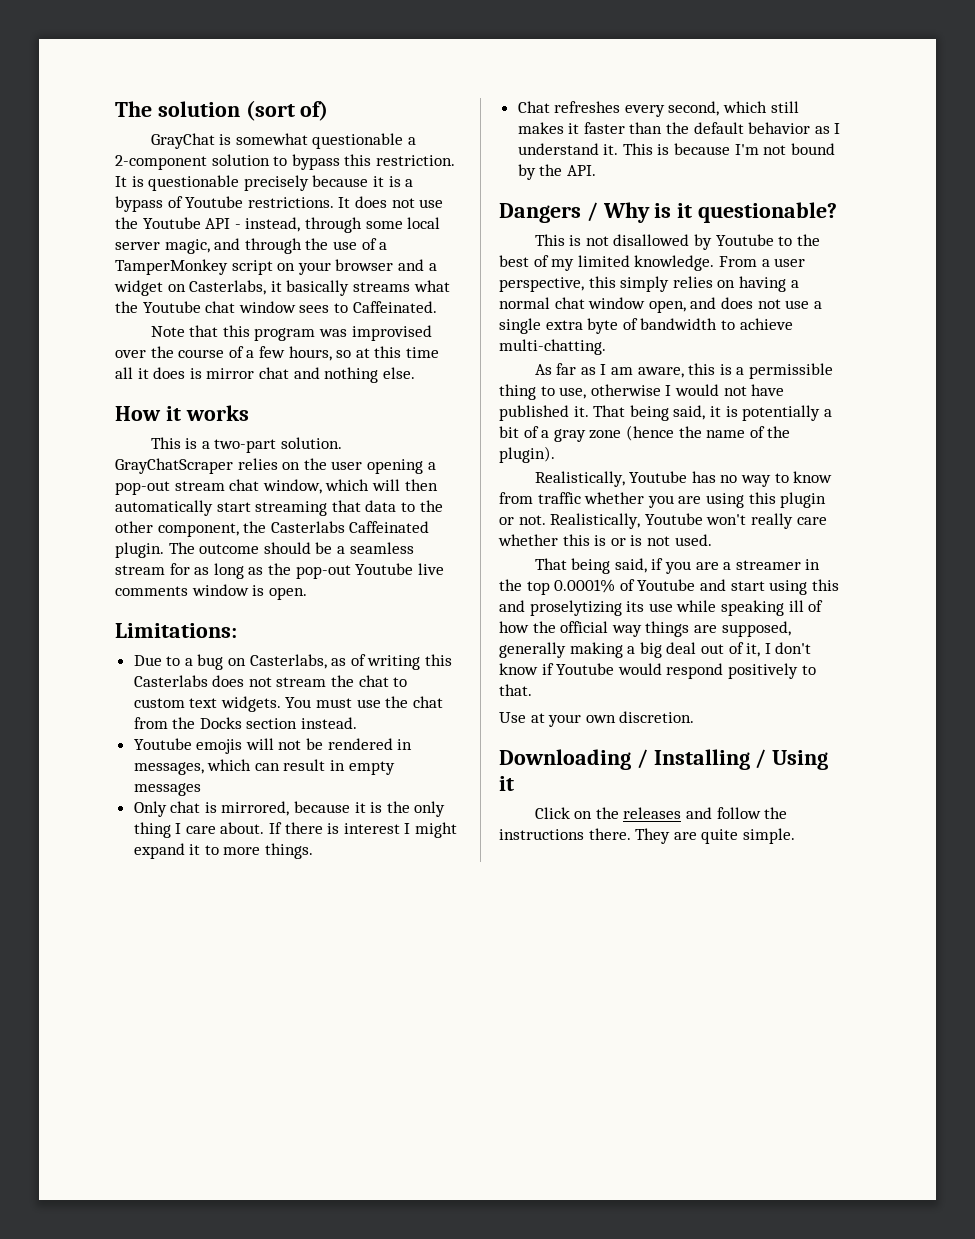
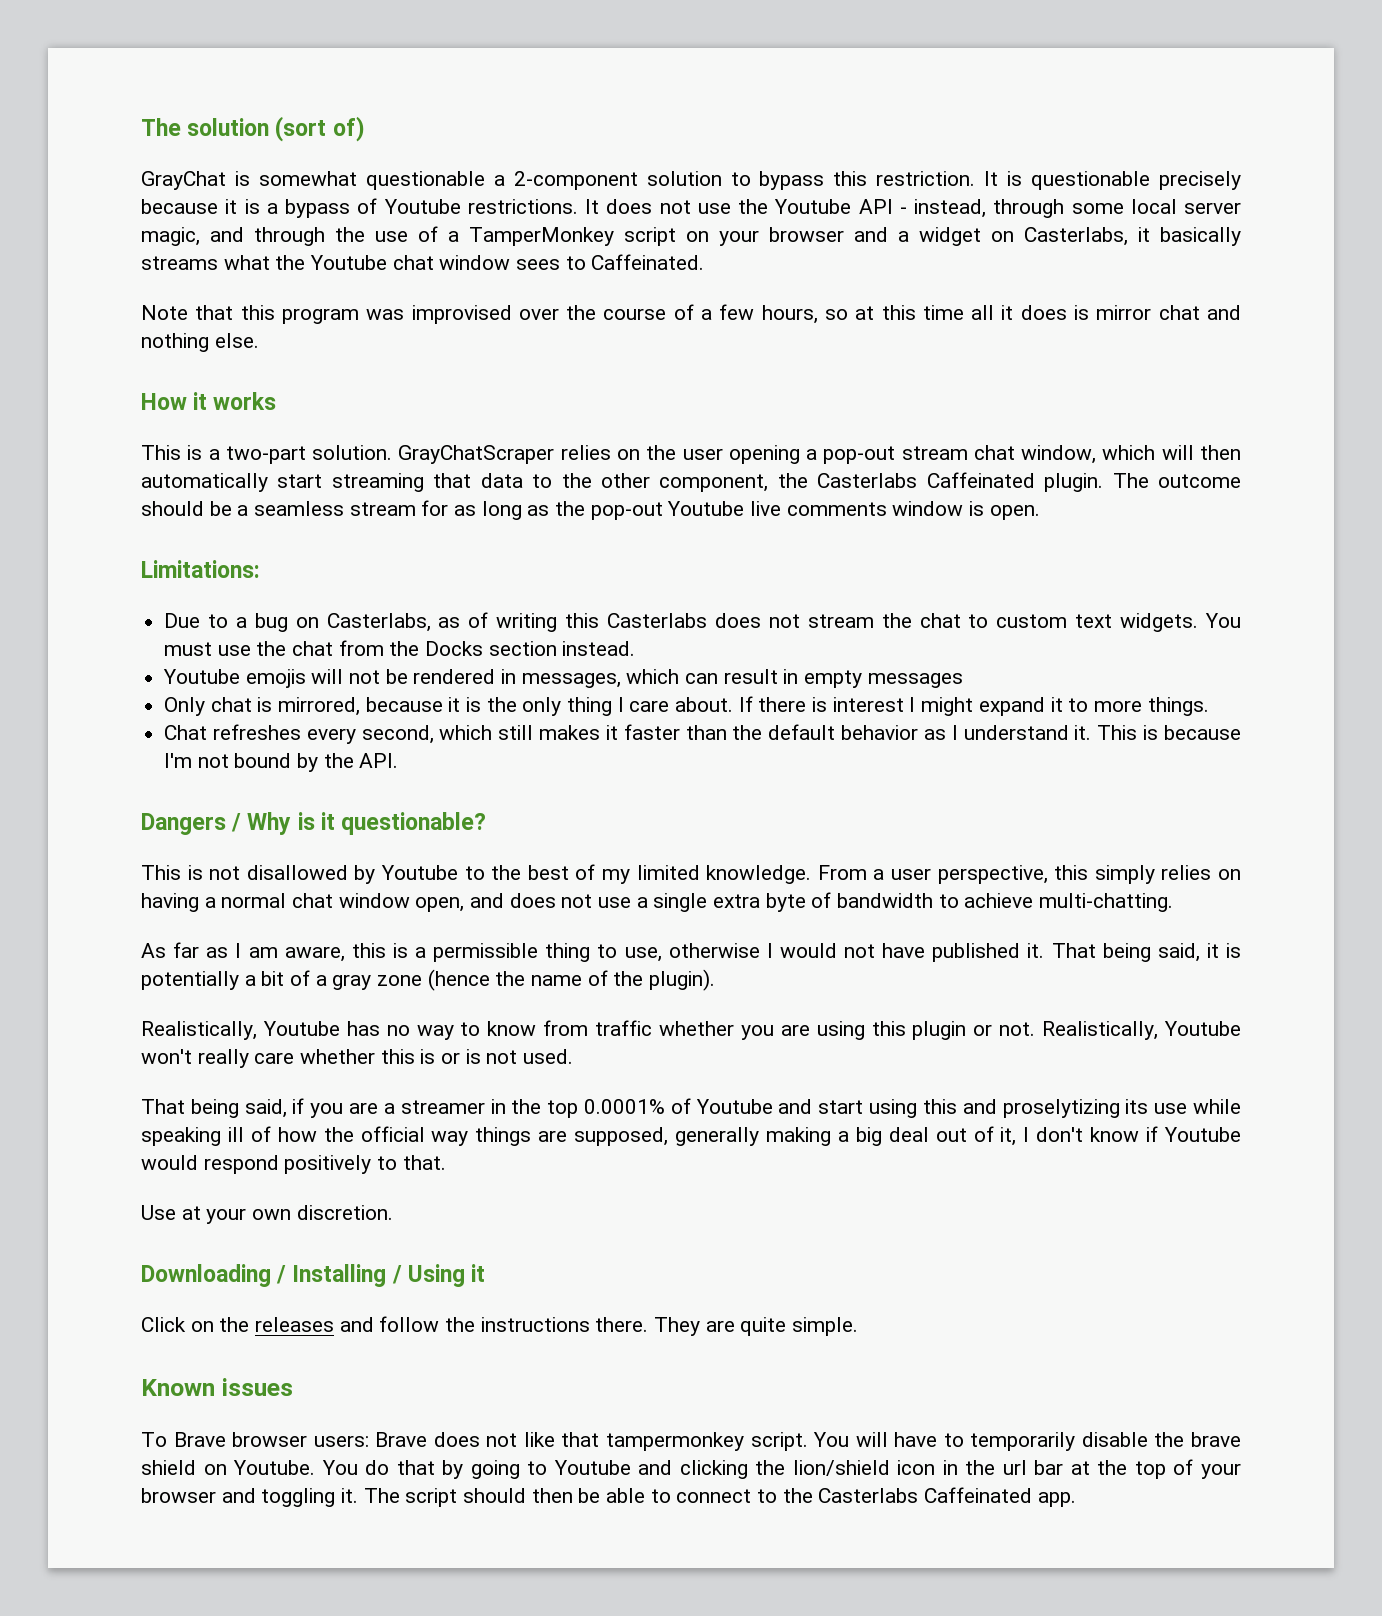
(795, 836) none -> [141,1378,293,1396] [141,1432,1241,1451] [141,1459,1241,1479] [141,1487,1076,1507] // Known issues // To Brave browser users: Brave does not like that tampermonkey script. You will have to temporarily disable the brave shield on Youtube. You do that by going to Youtube and clicking the lion/shield icon in the url bar at the top of your browser and toggling it. The script should then be able to connect to the Casterlabs Caffeinated app.

